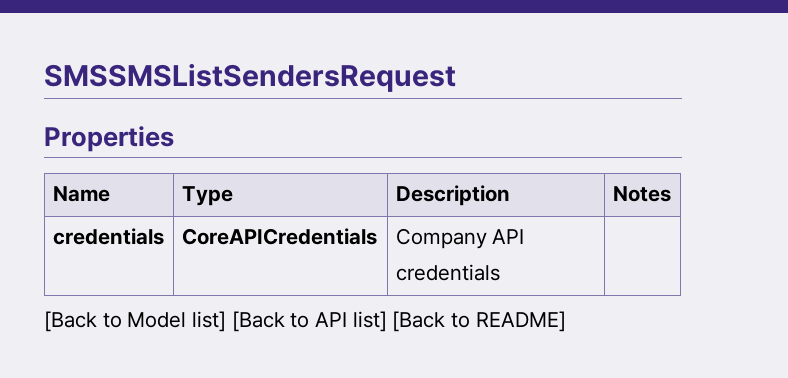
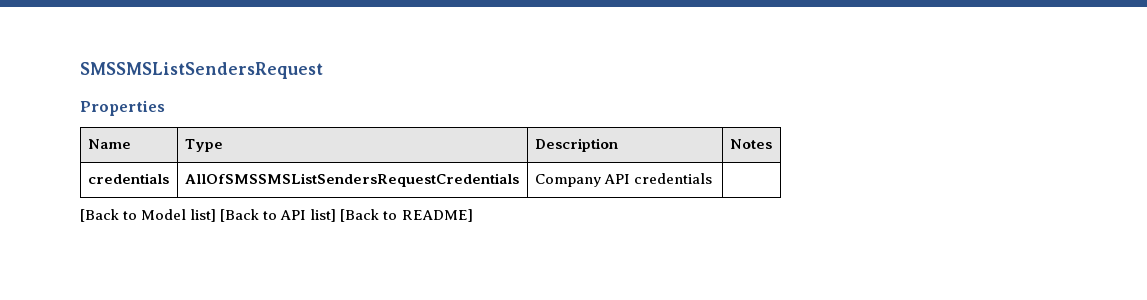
[181,228,377,245] CoreAPICredentials -> [184,173,519,187] AllOfSMSSMSListSendersRequestCredentials

